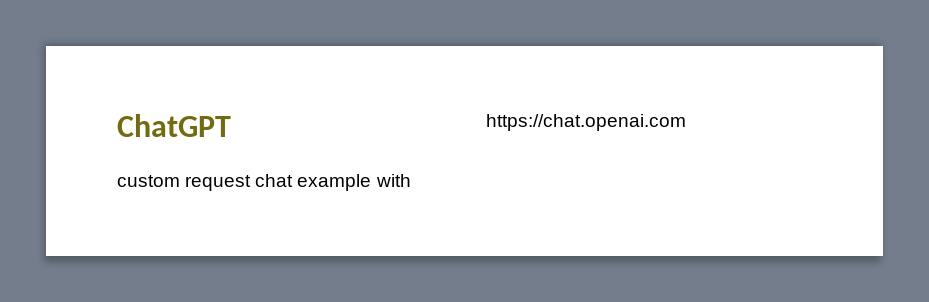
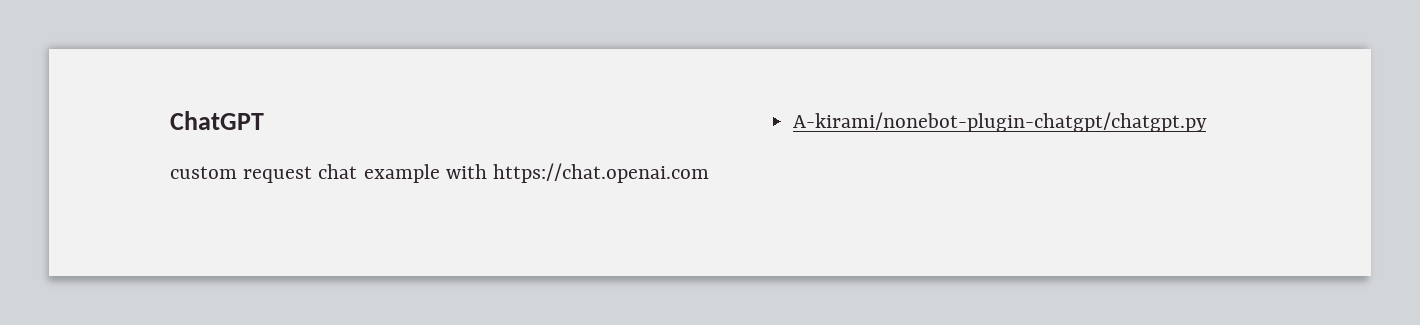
(686, 122) none -> [793,112,1208,132] // A-kirami/nonebot-plugin-chatgpt/chatgpt.py

